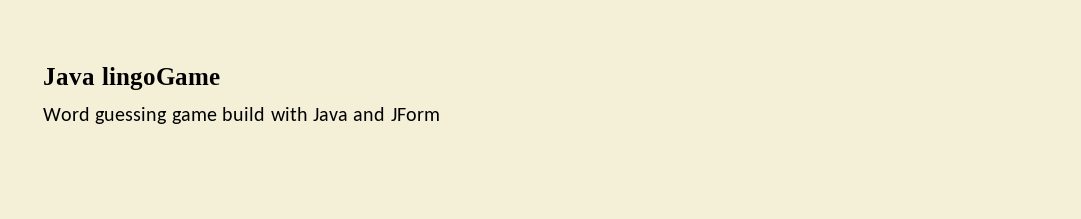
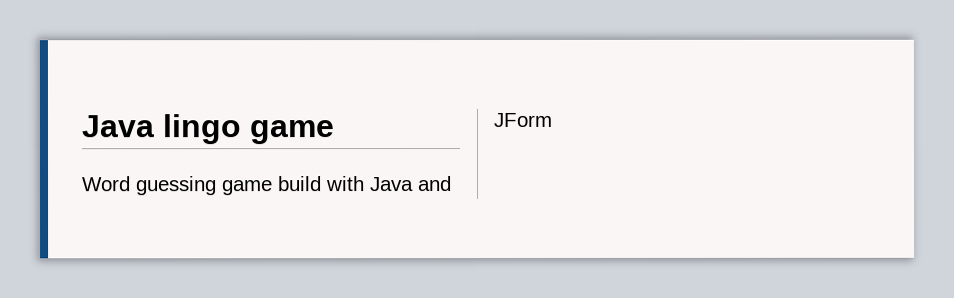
[43,67,220,90] Java lingoGame -> [81,114,334,145] Java lingo game

